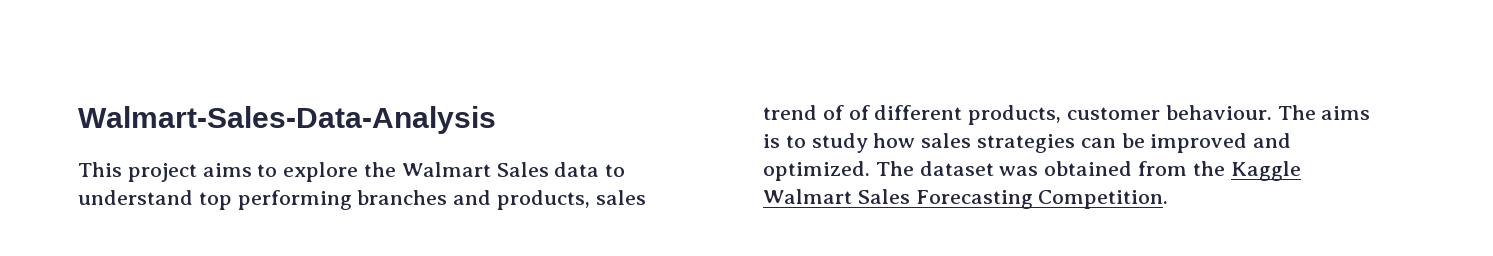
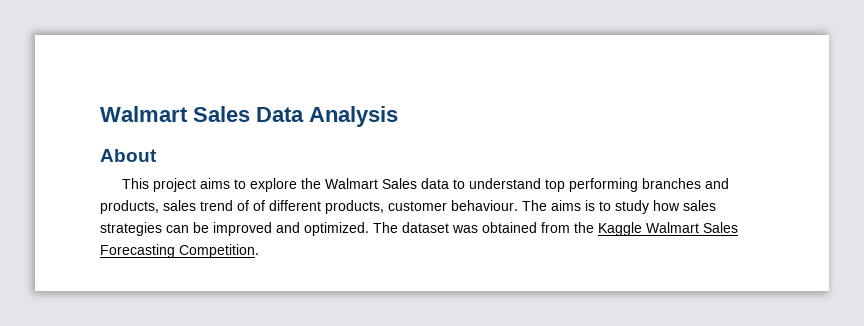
[78,106,496,134] Walmart-Sales-Data-Analysis -> [100,106,398,127] [100,149,157,162] Walmart Sales Data Analysis // About

